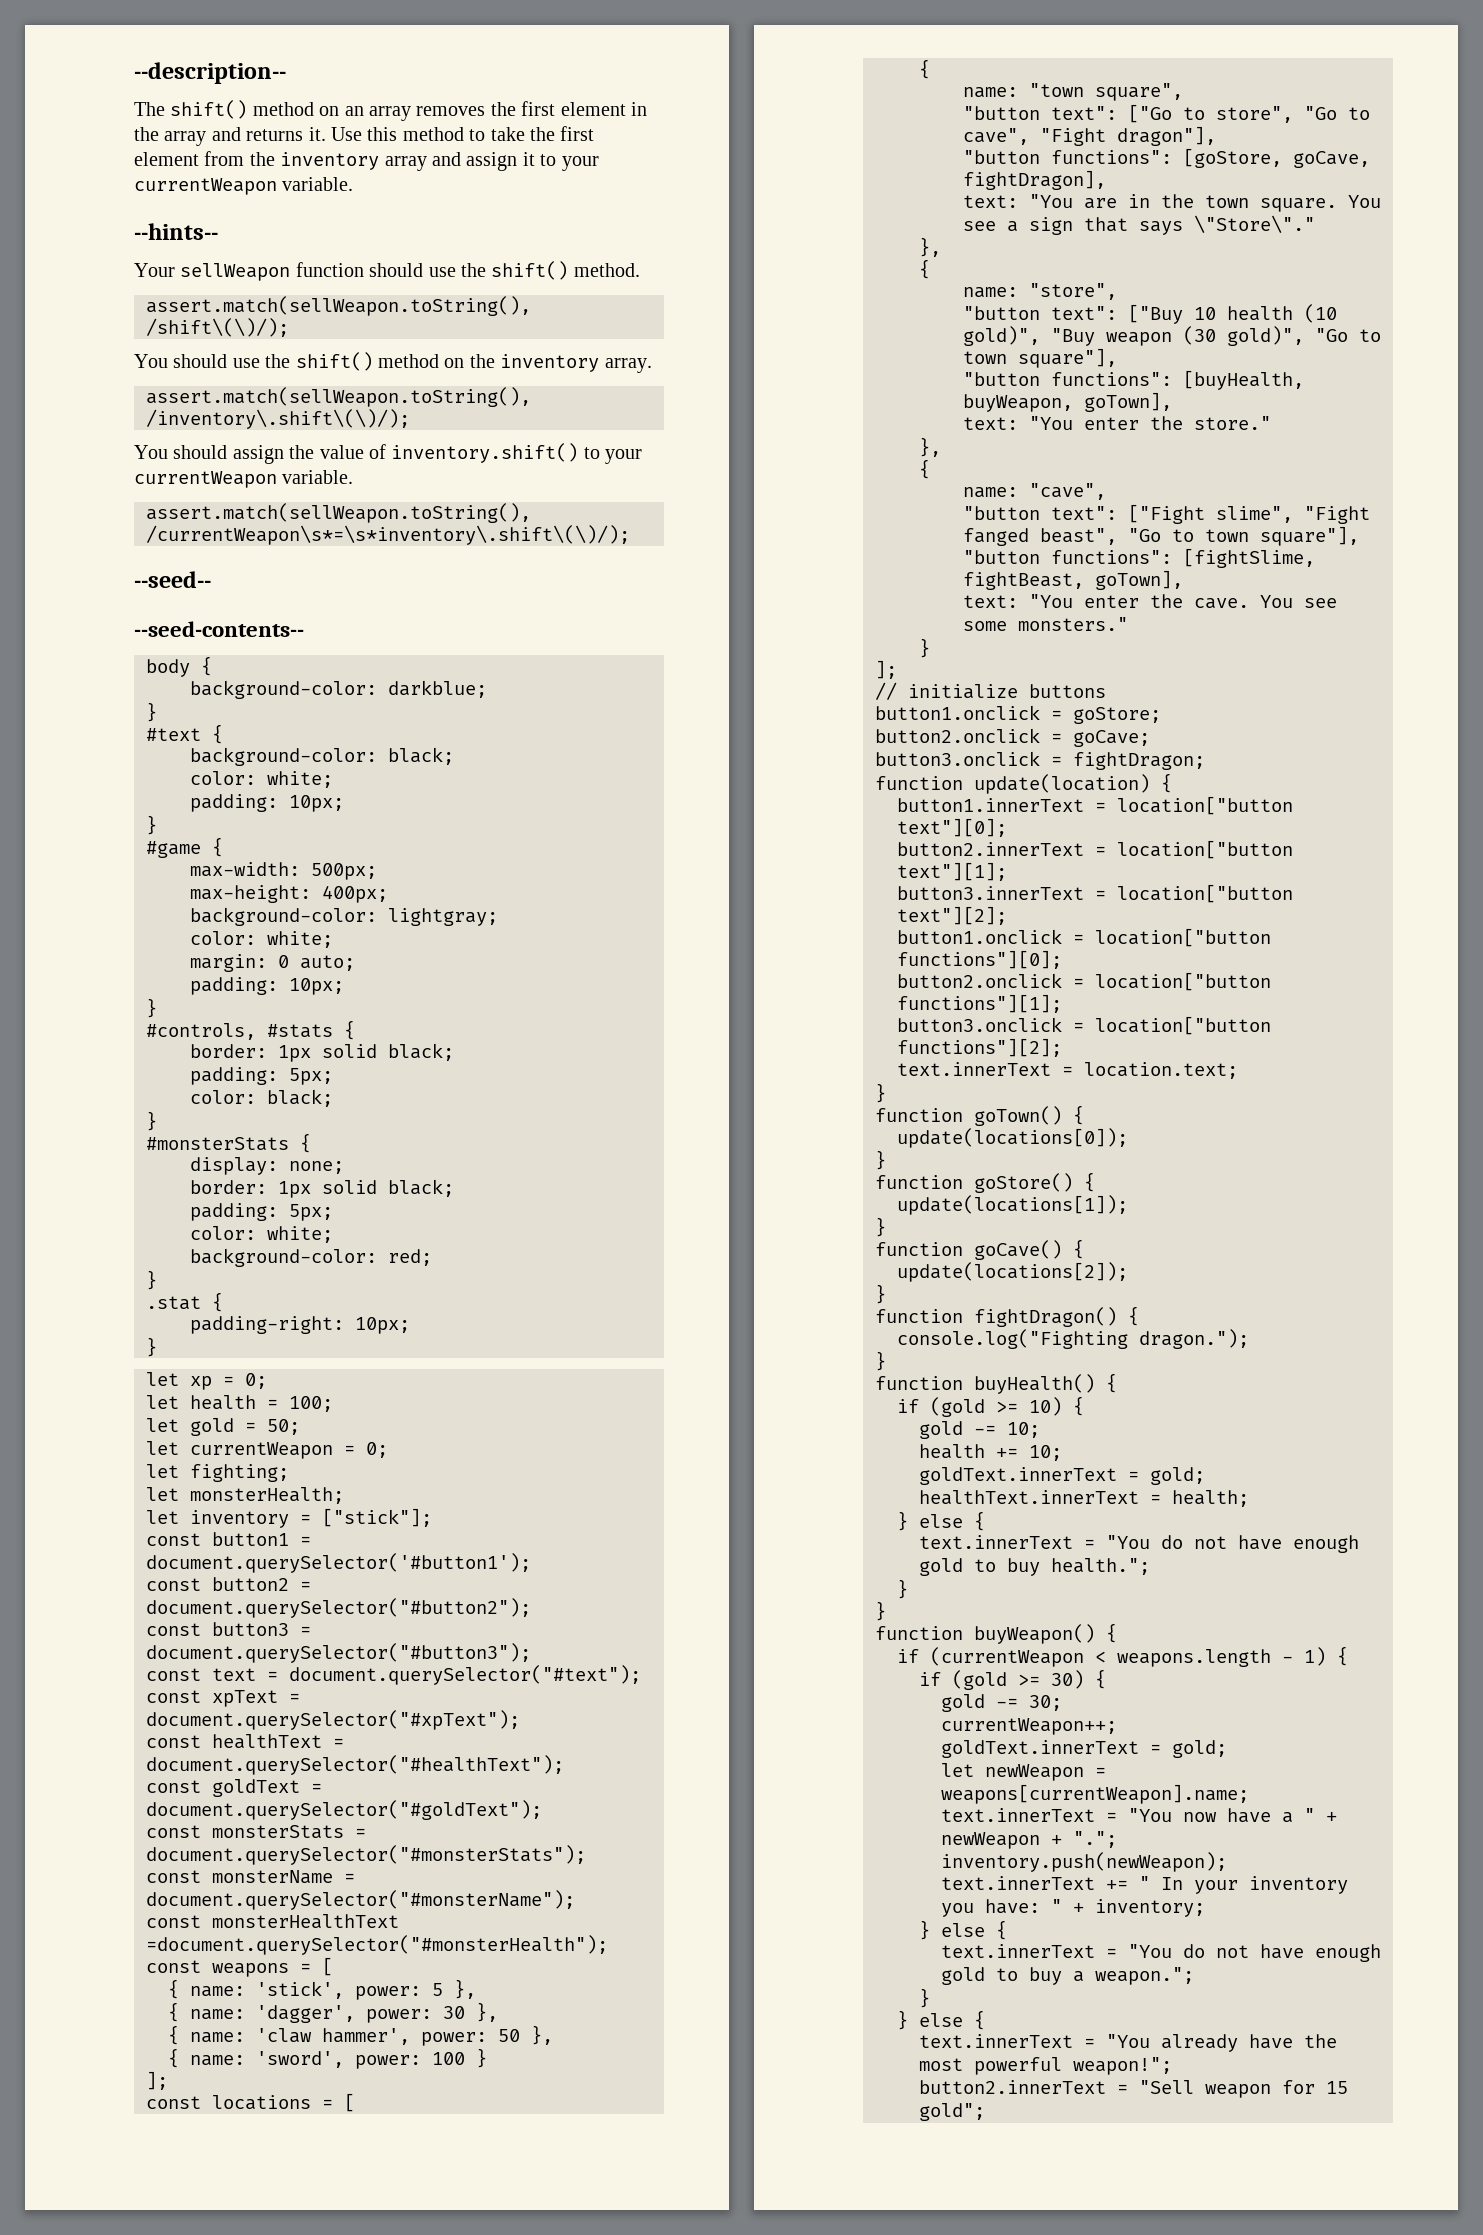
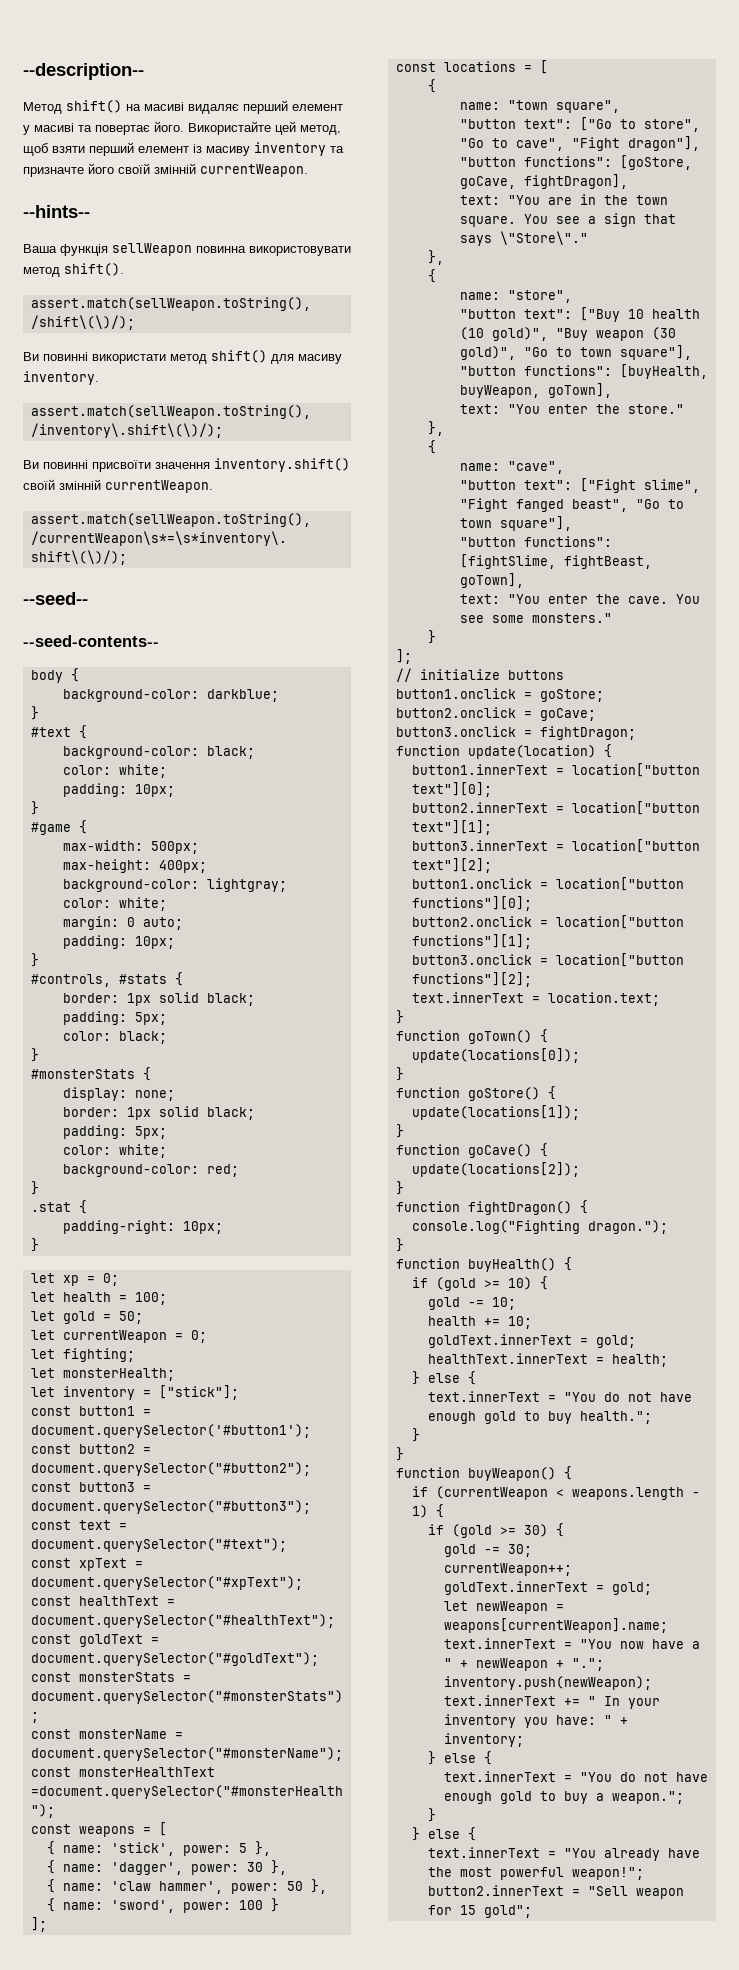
[134,100,647,121] [134,126,595,146] [134,151,599,171] [134,177,354,195] [134,223,218,240] [134,261,640,281] [146,296,531,316] [146,318,289,337] [134,352,652,373] [146,387,531,407] [146,409,410,429] [134,443,643,464] [134,470,354,488] The shift() method on an array removes the first element in the array and returns it. Use this method to take the first element from the inventory array and assign it to your currentWeapon variable. // --hints-- // Your sellWeapon function should use the shift() method. // assert.match(sellWeapon.toString(), /shift\(\)/); // You should use the shift() method on the inventory array. // assert.match(sellWeapon.toString(), /inventory\.shift\(\)/); // You should assign the value of inventory.shift() to your currentWeapon variable. -> [23,100,343,114] [23,121,341,135] [23,142,344,156] [23,163,308,177] [23,205,90,218] [23,243,351,256] [23,263,124,277] [30,297,311,311] [30,315,135,330] [23,350,342,364] [23,371,99,385] [30,405,311,419] [30,423,223,438] [23,458,350,472] [23,479,213,493] Метод shift() на масиві видаляє перший елемент у масиві та повертає його. Використайте цей метод, щоб взяти перший елемент із масиву inventory та призначте його своїй змінній currentWeapon. // --hints-- // Ваша функція sellWeapon повинна використовувати метод shift(). // assert.match(sellWeapon.toString(), /shift\(\)/); // Ви повинні використати метод shift() для масиву inventory. // assert.match(sellWeapon.toString(), /inventory\.shift\(\)/); // Ви повинні присвоїти значення inventory.shift() своїй змінній currentWeapon.

